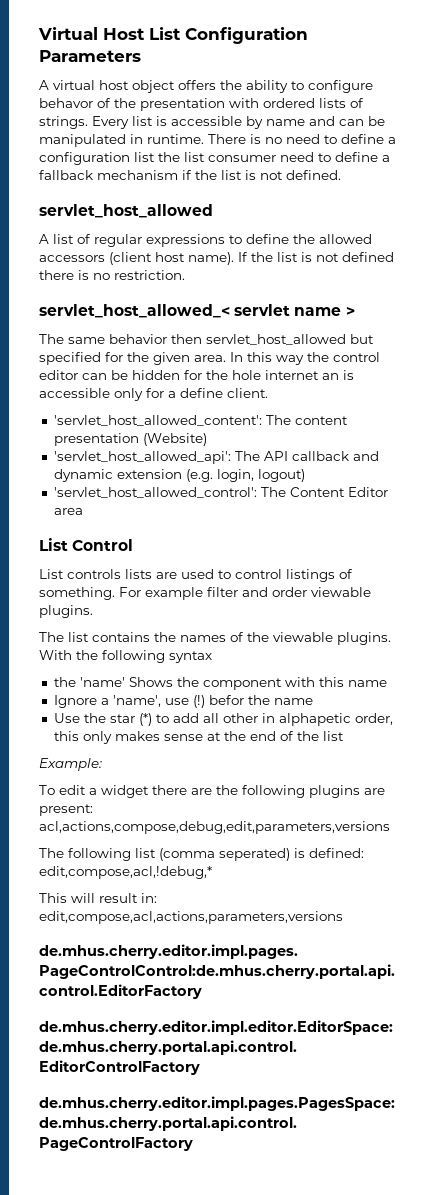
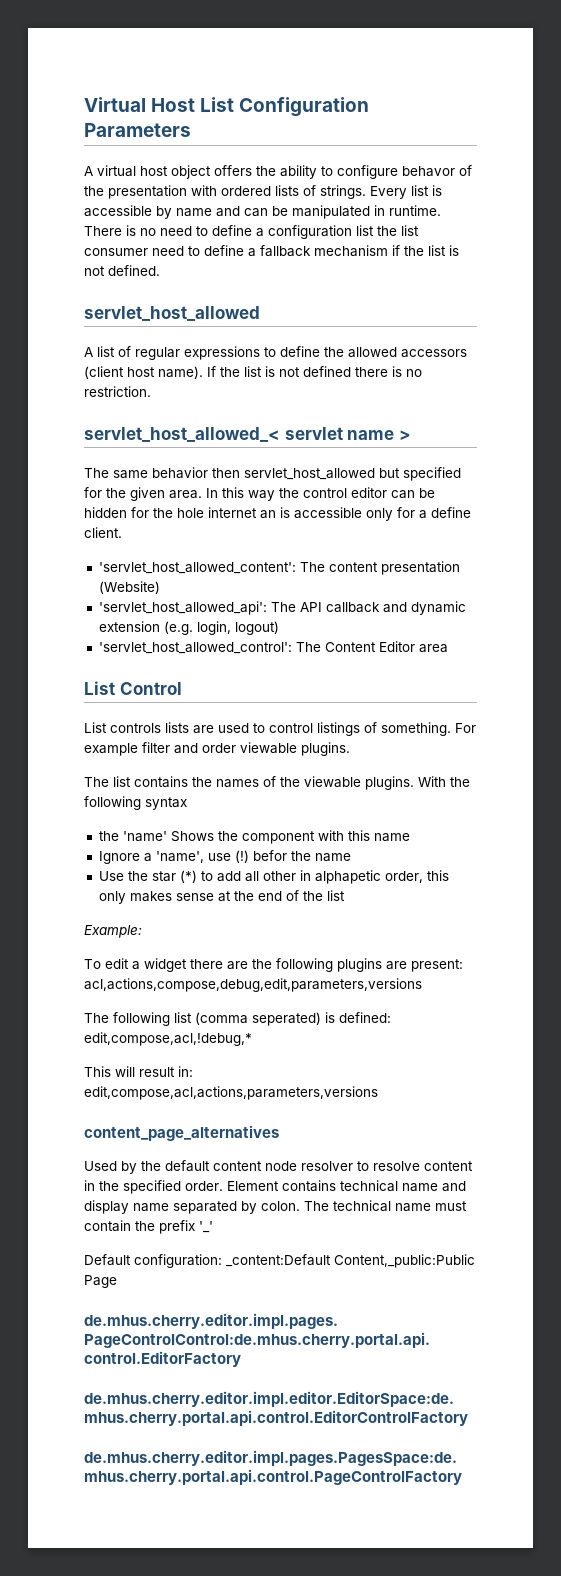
(343, 917) none -> [84,1125,279,1141] [84,1160,473,1174] [84,1180,466,1194] [84,1200,467,1214] [84,1220,213,1234] [84,1254,475,1268] [84,1275,117,1288] // content_page_alternatives // Used by the default content node resolver to resolve content in the specified order. Element contains technical name and display name separated by colon. The technical name must contain the prefix '_' // Default configuration: _content:Default Content,_public:Public Page

